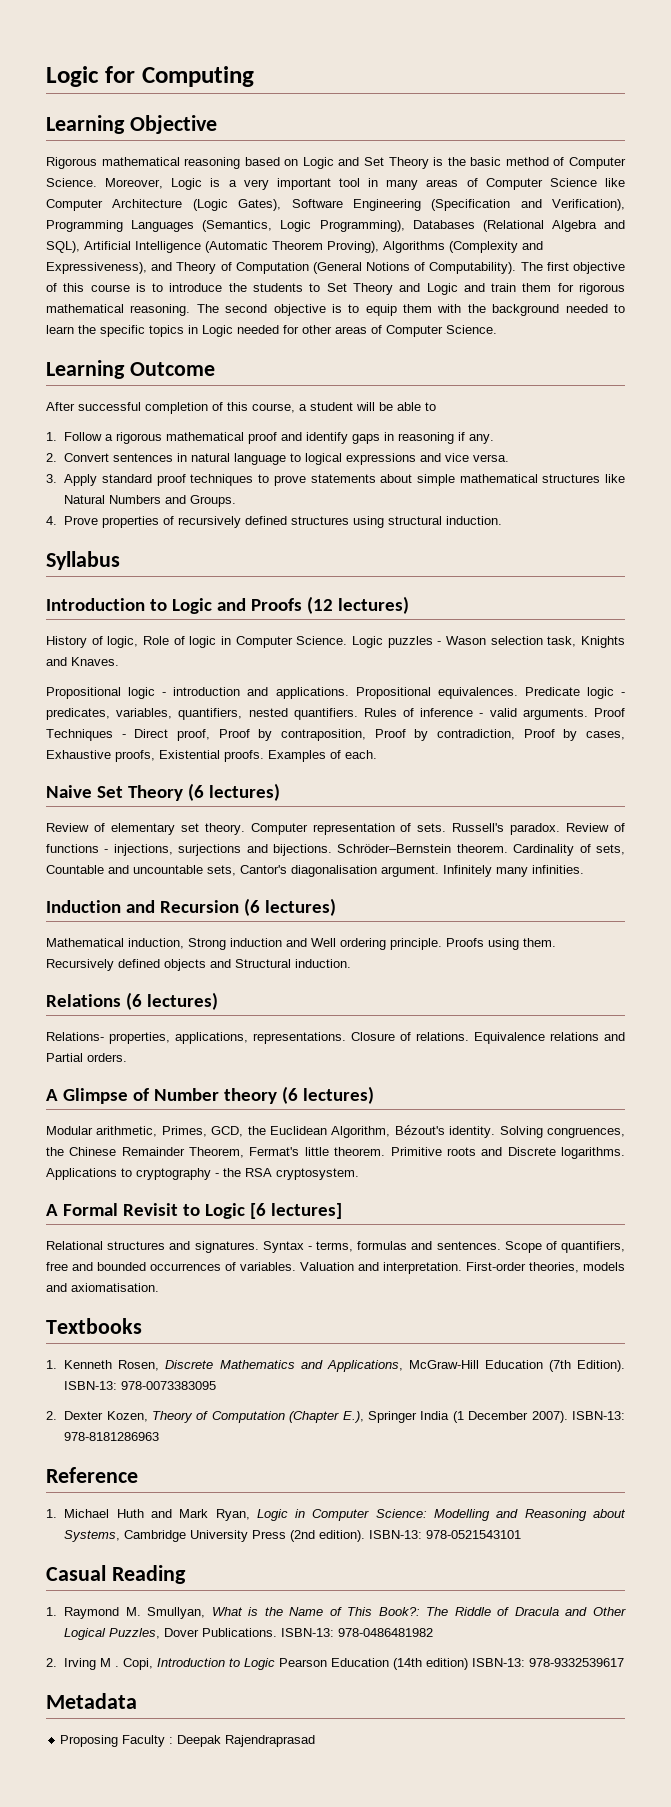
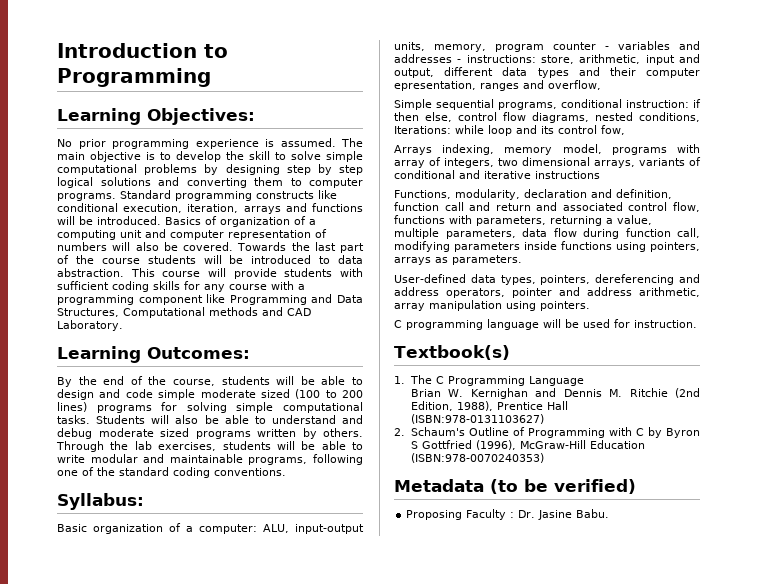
[46,66,254,87] [46,115,217,134] [46,157,626,169] [46,178,626,190] [46,199,625,211] [46,220,625,232] [46,241,543,253] [46,262,625,274] [46,283,626,295] [46,304,625,316] [46,325,497,337] [46,360,215,379] [46,402,436,414] [46,432,495,444] [46,453,510,465] [46,474,626,486] [64,495,237,507] [46,516,503,528] [46,551,120,570] [46,596,409,614] [46,636,626,648] [46,657,119,666] [46,687,626,699] [46,708,625,720] [46,729,625,741] [46,750,377,762] [46,783,280,801] [46,823,625,835] [46,844,625,856] [46,865,584,877] [46,898,336,916] [46,938,556,950] [46,959,351,971] [46,992,218,1010] [46,1032,625,1044] [46,1053,127,1062] [46,1086,374,1104] [46,1125,625,1138] [46,1147,625,1159] [46,1168,359,1180] [46,1203,342,1219] [46,1241,626,1253] [46,1262,625,1274] [46,1283,159,1292] [46,1318,142,1334] [46,1360,625,1372] [64,1381,217,1390] [46,1411,625,1423] [64,1432,160,1441] [46,1467,138,1483] [46,1509,627,1521] [64,1530,522,1542] [46,1565,186,1584] [46,1607,627,1619] [64,1628,434,1640] [46,1658,625,1670] [46,1693,137,1709] Logic for Computing // Learning Objective // Rigorous mathematical reasoning based on Logic and Set Theory is the basic method of Computer Science. Moreover, Logic is a very important tool in many areas of Computer Science like Computer Architecture (Logic Gates), Software Engineering (Specification and Verification), Programming Languages (Semantics, Logic Programming), Databases (Relational Algebra and SQL), Artificial Intelligence (Automatic Theorem Proving), Algorithms (Complexity and Expressiveness), and Theory of Computation (General Notions of Computability). The first objective of this course is to introduce the students to Set Theory and Logic and train them for rigorous mathematical reasoning. The second objective is to equip them with the background needed to learn the specific topics in Logic needed for other areas of Computer Science. // Learning Outcome // After successful completion of this course, a student will be able to // 1. Follow a rigorous mathematical proof and identify gaps in reasoning if any. // 2. Convert sentences in natural language to logical expressions and vice versa. // 3. Apply standard proof techniques to prove statements about simple mathematical structures like Natural Numbers and Groups. // 4. Prove properties of recursively defined structures using structural induction. // Syllabus // Introduction to Logic and Proofs (12 lectures) // History of logic, Role of logic in Computer Science. Logic puzzles - Wason selection task, Knights and Knaves. // Propositional logic - introduction and applications. Propositional equivalences. Predicate logic - predicates, variables, quantifiers, nested quantifiers. Rules of inference - valid arguments. Proof Techniques - Direct proof, Proof by contraposition, Proof by contradiction, Proof by cases, Exhaustive proofs, Existential proofs. Examples of each. // Naive Set Theory (6 lectures) // Review of elementary set theory. Computer representation of sets. Russell's paradox. Review of functions - injections, surjections and bijections. Schröder–Bernstein theorem. Cardinality of sets, Countable and uncountable sets, Cantor's diagonalisation argument. Infinitely many infinities. // Induction and Recursion (6 lectures) // Mathematical induction, Strong induction and Well ordering principle. Proofs using them. Recursively defined objects and Structural induction. // Relations (6 lectures) // Relations- properties, applications, representations. Closure of relations. Equivalence relations and Partial orders. // A Glimpse of Number theory (6 lectures) // Modular arithmetic, Primes, GCD, the Euclidean Algorithm, Bézout's identity. Solving congruences, the Chinese Remainder Theorem, Fermat's little theorem. Primitive roots and Discrete logarithms. Applications to cryptography - the RSA cryptosystem. // A Formal Revisit to Logic [6 lectures] // Relational structures and signatures. Syntax - terms, formulas and sentences. Scope of quantifiers, free and bounded occurrences of variables. Valuation and interpretation. First-order theories, models and axiomatisation. // Textbooks // 1. Kenneth Rosen, Discrete Mathematics and Applications, McGraw-Hill Education (7th Edition). ISBN-13: 978-0073383095 // 2. Dexter Kozen, Theory of Computation (Chapter E.), Springer India (1 December 2007). ISBN-13: 978-8181286963 // Reference // 1. Michael Huth and Mark Ryan, Logic in Computer Science: Modelling and Reasoning about Systems, Cambridge University Press (2nd edition). ISBN-13: 978-0521543101 // Casual Reading // 1. Raymond M. Smullyan, What is the Name of This Book?: The Riddle of Dracula and Other Logical Puzzles, Dover Publications. ISBN-13: 978-0486481982 // 2. Irving M . Copi, Introduction to Logic Pearson Education (14th edition) ISBN-13: 978-9332539617 // Metadata -> [57,43,228,58] [57,68,211,87] [57,108,255,125] [57,138,363,149] [57,151,363,162] [57,164,363,175] [57,177,363,188] [57,190,337,201] [57,203,363,214] [57,216,316,227] [57,229,327,240] [57,242,364,253] [57,255,363,264] [57,268,363,279] [57,281,305,292] [57,294,363,305] [57,307,311,318] [57,320,123,331] [57,346,250,363] [57,376,363,387] [57,389,363,400] [57,402,363,413] [57,415,363,424] [57,428,363,439] [56,441,363,452] [57,454,363,465] [57,467,286,478] [57,493,144,510] [57,523,364,534] [394,41,700,52] [394,54,700,65] [394,67,700,78] [394,80,601,91] [394,99,701,110] [394,112,700,123] [394,125,625,136] [394,144,700,155] [394,157,701,168] [394,170,600,179] [394,189,672,200] [394,202,700,212] [394,215,652,226] [394,228,700,239] [394,241,700,252] [394,255,522,265] [394,274,700,285] [394,287,700,298] [394,300,590,311] [394,319,697,330] [394,345,510,360] [394,375,584,386] [410,388,700,399] [410,401,568,411] [410,414,544,424] [394,427,700,438] [410,440,645,450] [410,453,544,463] [394,479,636,494] Introduction to Programming // Learning Objectives: // No prior programming experience is assumed. The main objective is to develop the skill to solve simple computational problems by designing step by step logical solutions and converting them to computer programs. Standard programming constructs like conditional execution, iteration, arrays and functions will be introduced. Basics of organization of a computing unit and computer representation of numbers will also be covered. Towards the last part of the course students will be introduced to data abstraction. This course will provide students with sufficient coding skills for any course with a programming component like Programming and Data Structures, Computational methods and CAD Laboratory. // Learning Outcomes: // By the end of the course, students will be able to design and code simple moderate sized (100 to 200 lines) programs for solving simple computational tasks. Students will also be able to understand and debug moderate sized programs written by others. Through the lab exercises, students will be able to write modular and maintainable programs, following one of the standard coding conventions. // Syllabus: // Basic organization of a computer: ALU, input-output units, memory, program counter - variables and addresses - instructions: store, arithmetic, input and output, different data types and their computer epresentation, ranges and overflow, // Simple sequential programs, conditional instruction: if then else, control flow diagrams, nested conditions, Iterations: while loop and its control fow, // Arrays indexing, memory model, programs with array of integers, two dimensional arrays, variants of conditional and iterative instructions // Functions, modularity, declaration and definition, function call and return and associated control flow, functions with parameters, returning a value, multiple parameters, data flow during function call, modifying parameters inside functions using pointers, arrays as parameters. // User-defined data types, pointers, dereferencing and address operators, pointer and address arithmetic, array manipulation using pointers. // C programming language will be used for instruction. // Textbook(s) // 1. The C Programming Language // Brian W. Kernighan and Dennis M. Ritchie (2nd Edition, 1988), Prentice Hall (ISBN:978-0131103627) // 2. Schaum's Outline of Programming with C by Byron S Gottfried (1996), McGraw-Hill Education (ISBN:978-0070240353) // Metadata (to be verified)
[177,1735,316,1747] Deepak Rajendraprasad -> [518,509,610,520] Dr. Jasine Babu.

